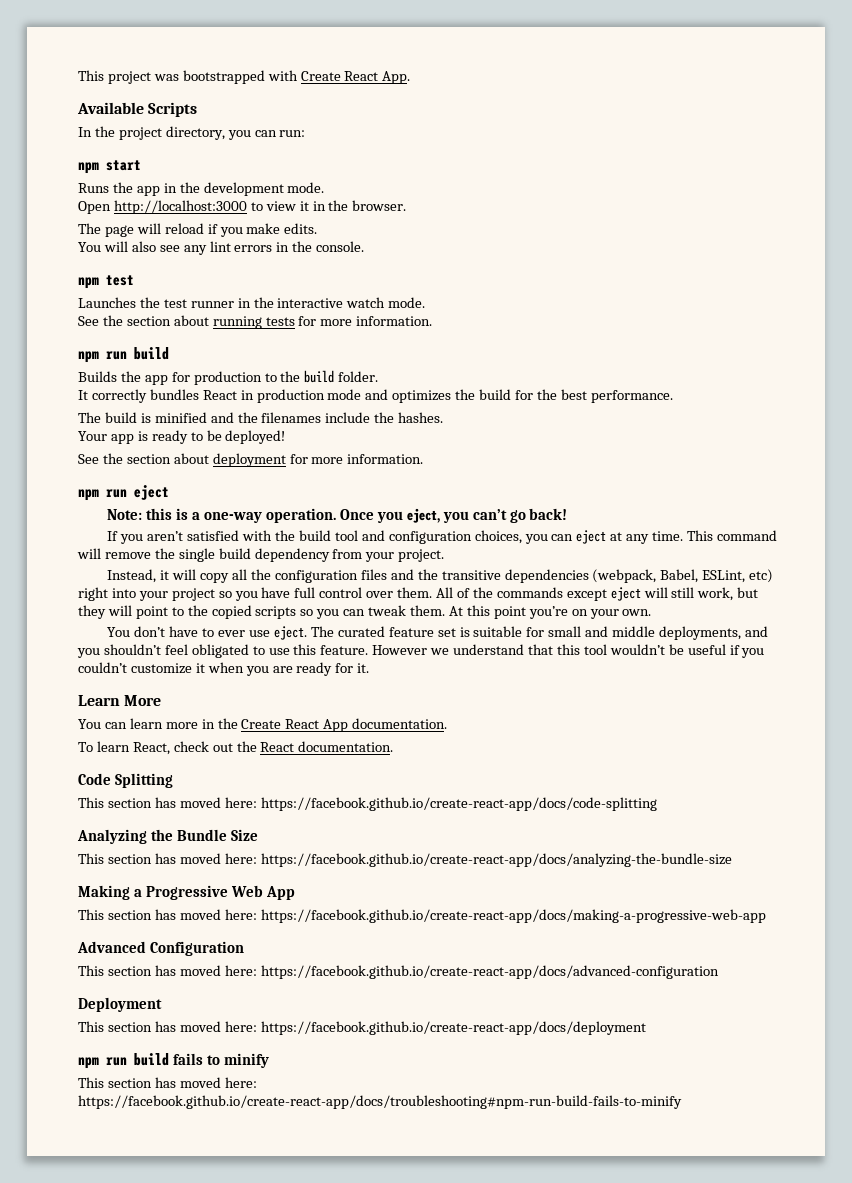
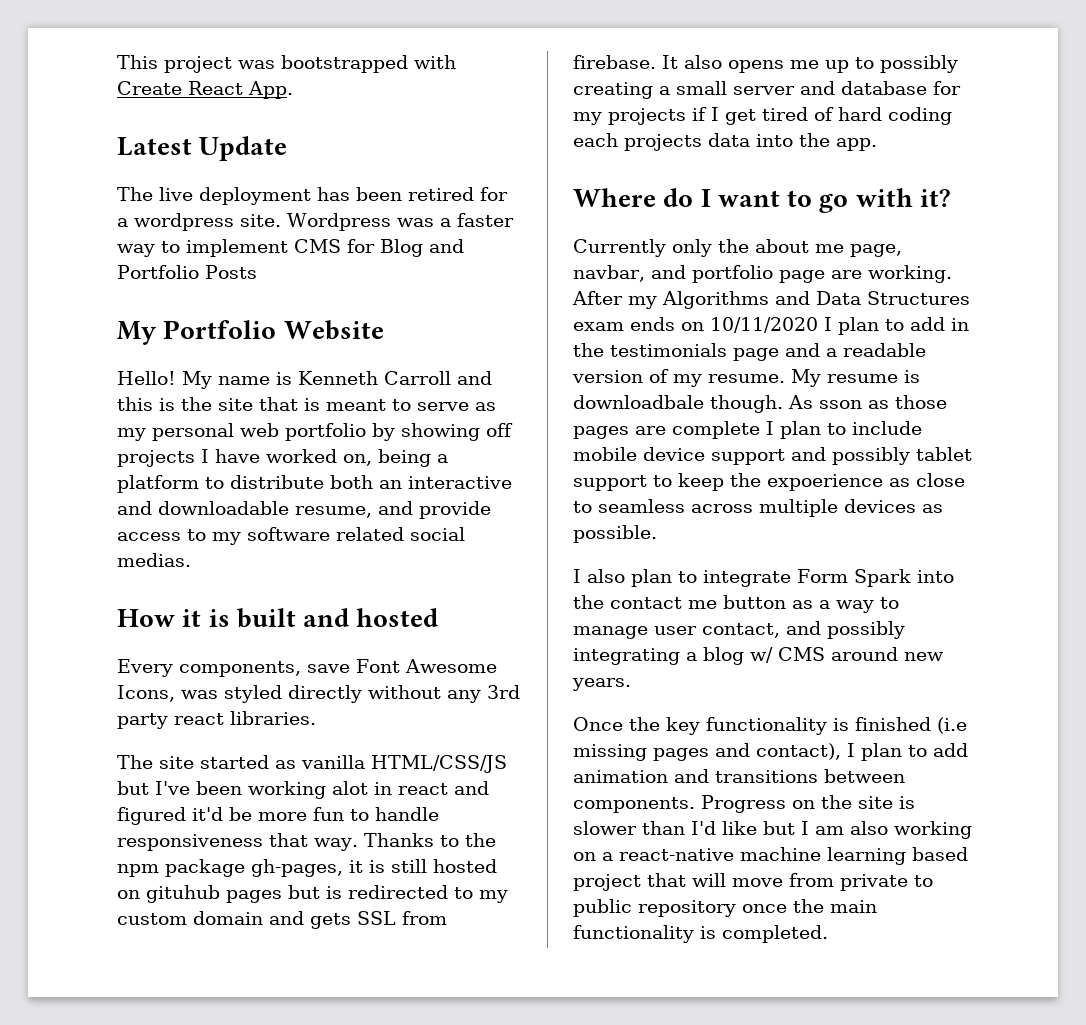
[77,102,198,117] [78,126,306,140] [78,160,141,174] [78,182,325,196] [78,200,407,214] [78,223,318,237] [78,241,365,255] [78,275,134,289] [78,297,426,308] [78,315,433,329] [78,347,169,363] [78,370,379,385] [78,389,673,403] [78,412,444,423] [78,430,286,444] [78,453,424,467] [78,485,169,501] [107,508,568,523] [107,530,777,544] [77,548,445,562] [107,569,774,583] [78,587,759,601] [78,605,652,619] [107,626,768,640] [77,644,765,658] [78,662,370,676] [78,695,162,706] [78,718,448,732] [78,741,394,755] [78,773,174,788] [78,797,657,811] [77,829,259,844] [78,853,732,867] [78,885,296,900] [78,909,766,923] [77,941,245,956] [78,965,719,979] [78,997,162,1012] [78,1021,646,1035] [78,1053,270,1069] [78,1077,257,1088] [78,1095,682,1109] Available Scripts // In the project directory, you can run: // npm start // Runs the app in the development mode. // Open http://localhost:3000 to view it in the browser. // The page will reload if you make edits. // You will also see any lint errors in the console. // npm test // Launches the test runner in the interactive watch mode. // See the section about running tests for more information. // npm run build // Builds the app for production to the build folder. // It correctly bundles React in production mode and optimizes the build for the best performance. // The build is minified and the filenames include the hashes. // Your app is ready to be deployed! // See the section about deployment for more information. // npm run eject // Note: this is a one-way operation. Once you eject, you can’t go back! // If you aren’t satisfied with the build tool and configuration choices, you can eject at any time. This command will remove the single build dependency from your project. // Instead, it will copy all the configuration files and the transitive dependencies (webpack, Babel, ESLint, etc) right into your project so you have full control over them. All of the commands except eject will still work, but they will point to the copied scripts so you can tweak them. At this point you’re on your own. // You don’t have to ever use eject. The curated feature set is suitable for small and middle deployments, and you shouldn’t feel obligated to use this feature. However we understand that this tool wouldn’t be useful if you couldn’t customize it when you are ready for it. // Learn More // You can learn more in the Create React App documentation. // To learn React, check out the React documentation. // Code Splitting // This section has moved here: https://facebook.github.io/create-react-app/docs/code-splitting // Analyzing the Bundle Size // This section has moved here: https://facebook.github.io/create-react-app/docs/analyzing-the-bundle-size // Making a Progressive Web App // This section has moved here: https://facebook.github.io/create-react-app/docs/making-a-progressive-web-app // Advanced Configuration // This section has moved here: https://facebook.github.io/create-react-app/docs/advanced-configuration // Deployment // This section has moved here: https://facebook.github.io/create-react-app/docs/deployment // npm run build fails to minify // This section has moved here: https://facebook.github.io/create-react-app/docs/troubleshooting#npm-run-build-fails-to-minify -> [117,136,288,161] [117,187,508,205] [117,213,514,231] [117,239,464,257] [117,265,257,279] [117,320,384,345] [117,371,492,389] [117,397,496,411] [117,423,513,441] [117,449,448,467] [117,475,512,493] [117,501,491,519] [117,527,465,545] [117,553,191,567] [117,608,439,628] [117,659,497,677] [117,685,520,703] [117,711,316,729] [117,755,507,773] [117,781,489,799] [117,807,439,825] [117,833,496,851] [117,859,497,877] [117,885,508,903] [117,911,447,929] [573,55,958,73] [573,81,961,99] [573,107,952,125] [573,133,877,151] [573,188,952,213] [573,239,902,257] [573,265,952,283] [572,291,970,309] [573,317,969,335] [573,343,926,361] [572,369,920,387] [573,395,947,413] [573,421,922,439] [573,447,972,465] [573,473,965,491] [573,499,943,517] [573,525,657,543] [573,569,954,587] [573,595,899,613] [573,621,905,639] [573,647,944,665] [572,678,631,691] [573,717,967,735] [573,743,968,761] [573,769,905,783] [573,795,915,813] [573,821,972,839] [573,847,968,865] [573,873,933,891] [573,899,877,917] [573,925,828,943] Latest Update // The live deployment has been retired for a wordpress site. Wordpress was a faster way to implement CMS for Blog and Portfolio Posts // My Portfolio Website // Hello! My name is Kenneth Carroll and this is the site that is meant to serve as my personal web portfolio by showing off projects I have worked on, being a platform to distribute both an interactive and downloadable resume, and provide access to my software related social medias. // How it is built and hosted // Every components, save Font Awesome Icons, was styled directly without any 3rd party react libraries. // The site started as vanilla HTML/CSS/JS but I've been working alot in react and figured it'd be more fun to handle responsiveness that way. Thanks to the npm package gh-pages, it is still hosted on gituhub pages but is redirected to my custom domain and gets SSL from firebase. It also opens me up to possibly creating a small server and database for my projects if I get tired of hard coding each projects data into the app. // Where do I want to go with it? // Currently only the about me page, navbar, and portfolio page are working. After my Algorithms and Data Structures exam ends on 10/11/2020 I plan to add in the testimonials page and a readable version of my resume. My resume is downloadbale though. As sson as those pages are complete I plan to include mobile device support and possibly tablet support to keep the expoerience as close to seamless across multiple devices as possible. // I also plan to integrate Form Spark into the contact me button as a way to manage user contact, and possibly integrating a blog w/ CMS around new years. // Once the key functionality is finished (i.e missing pages and contact), I plan to add animation and transitions between components. Progress on the site is slower than I'd like but I am also working on a react-native machine learning based project that will move from private to public repository once the main functionality is completed.

